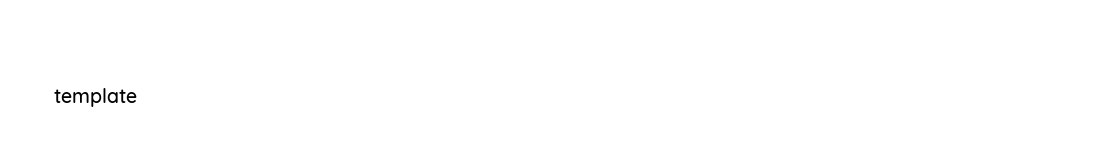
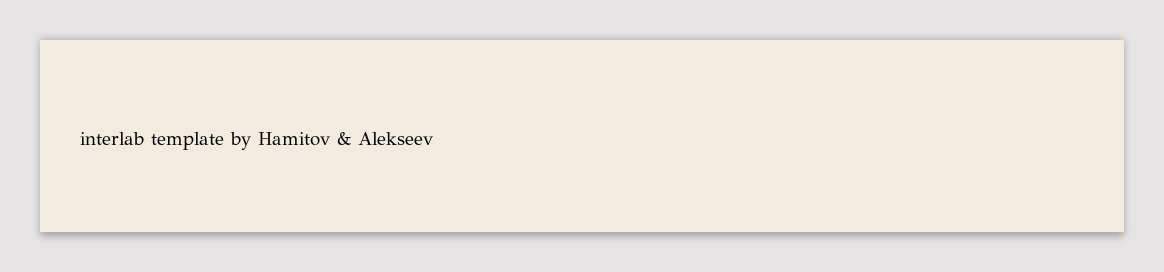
[54,88,137,107] template -> [80,132,433,150] interlab template by Hamitov & Alekseev

